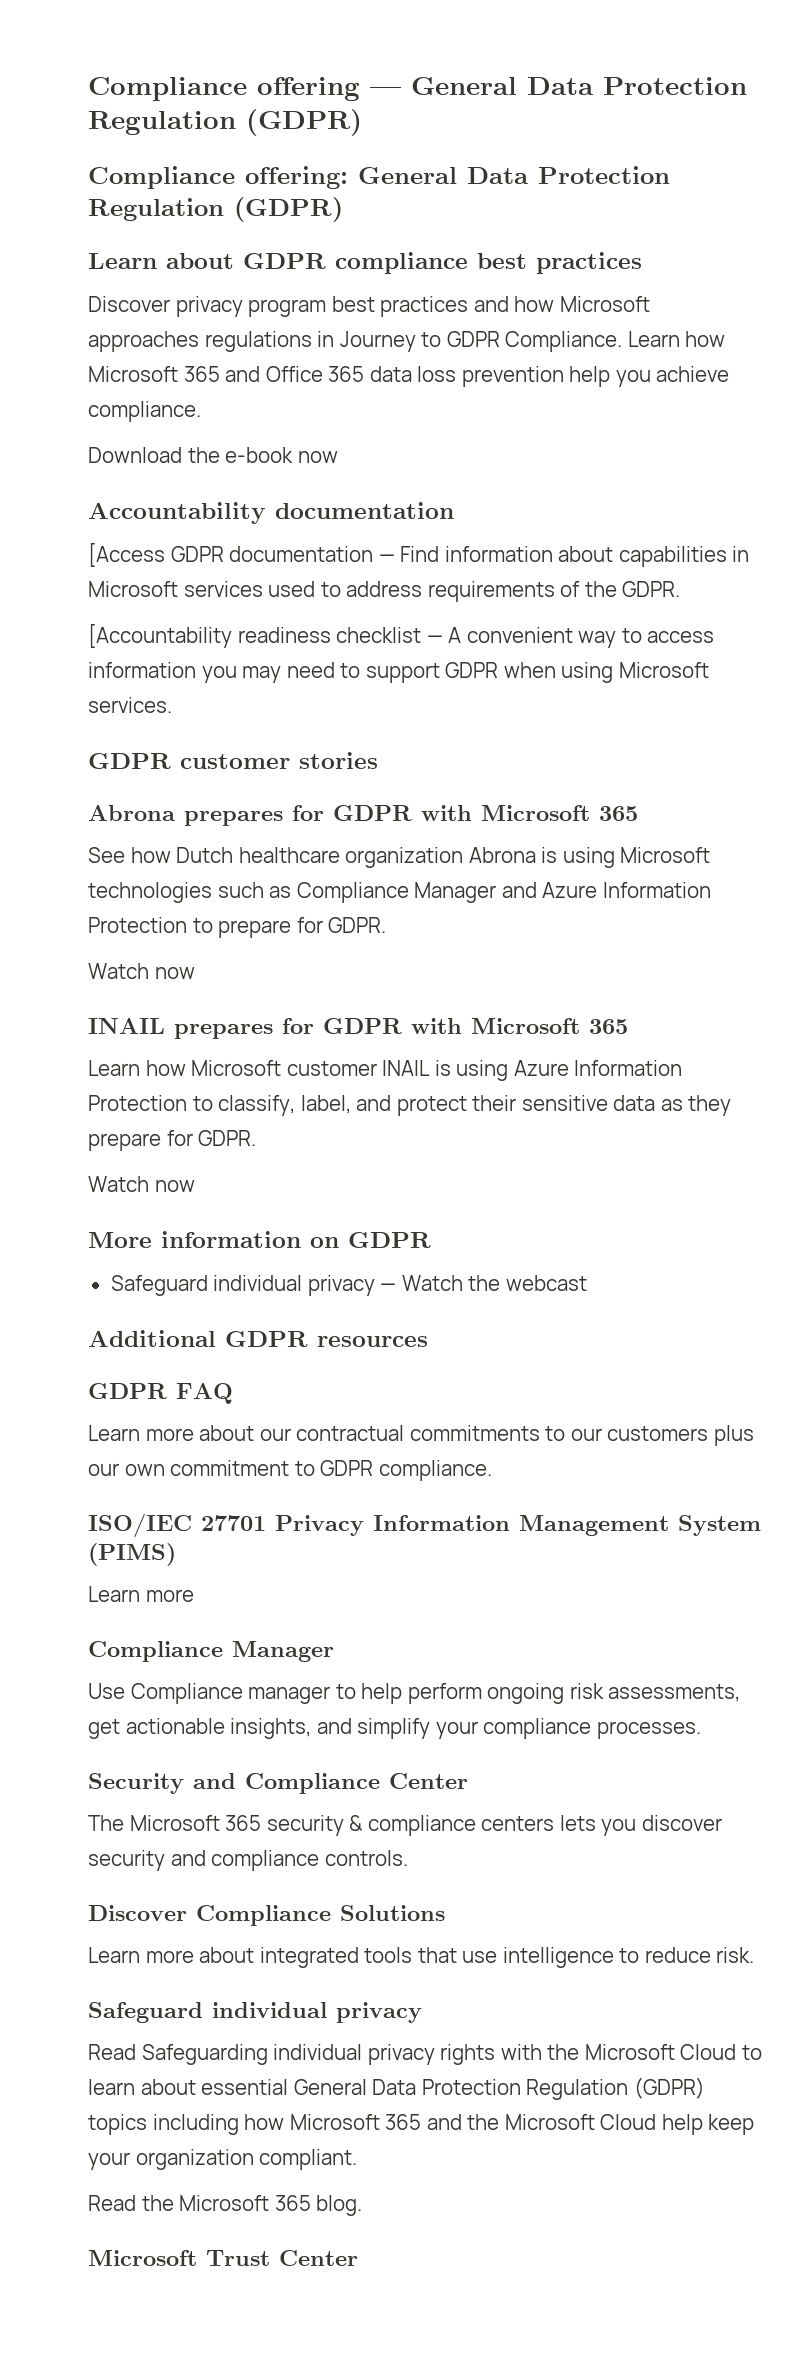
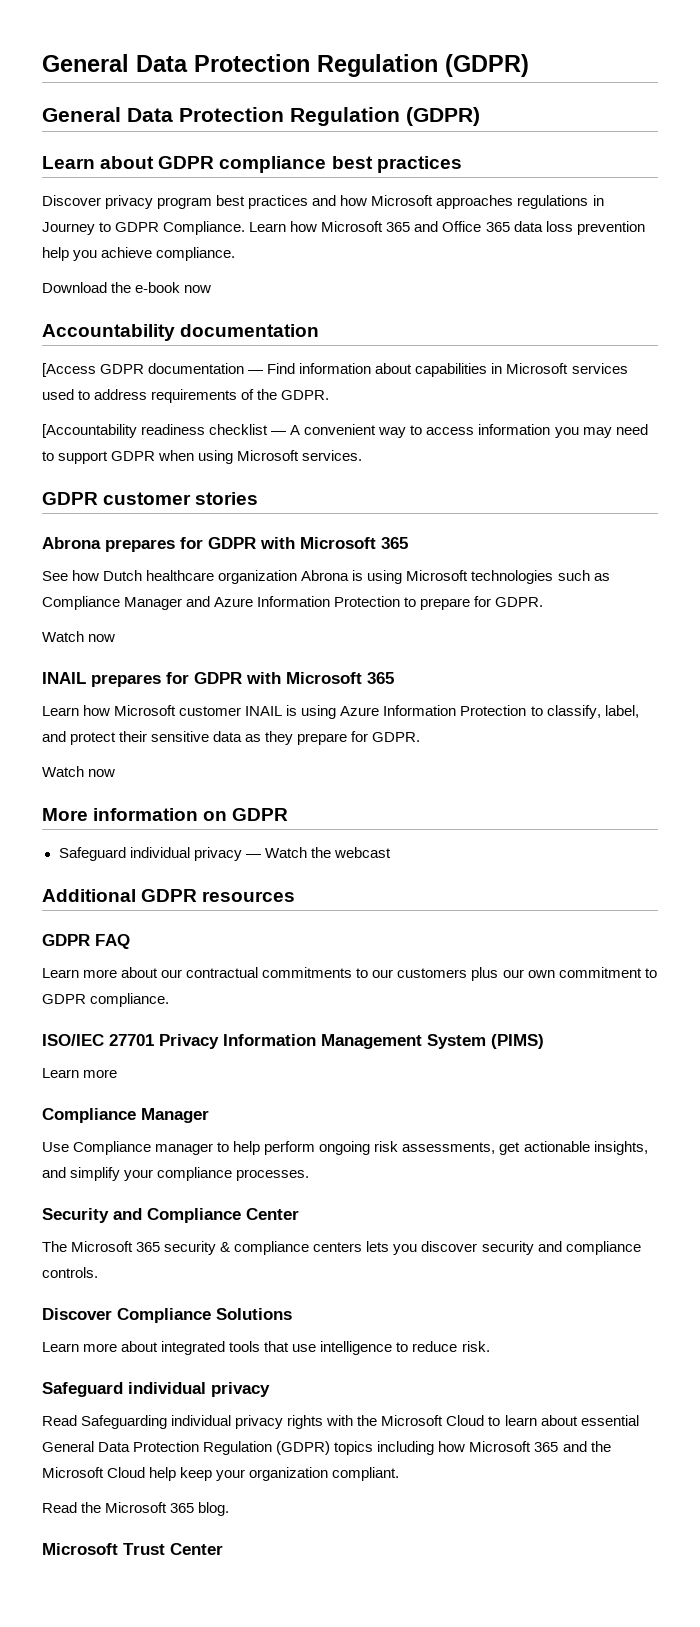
[88,77,747,101] [88,109,362,136] [88,166,348,189] Compliance offering — General Data Protection Regulation (GDPR) // Compliance offering: -> [42,54,529,77] General Data Protection Regulation (GDPR) //

